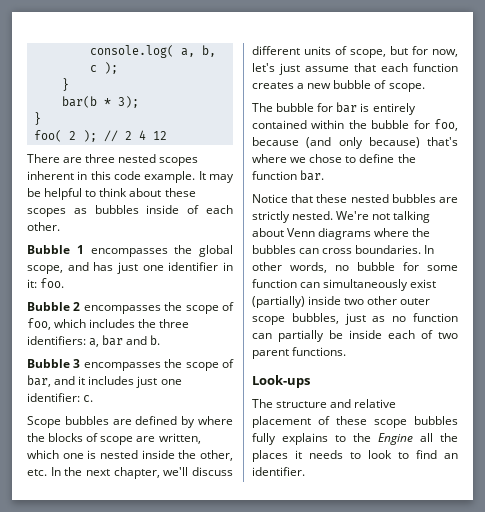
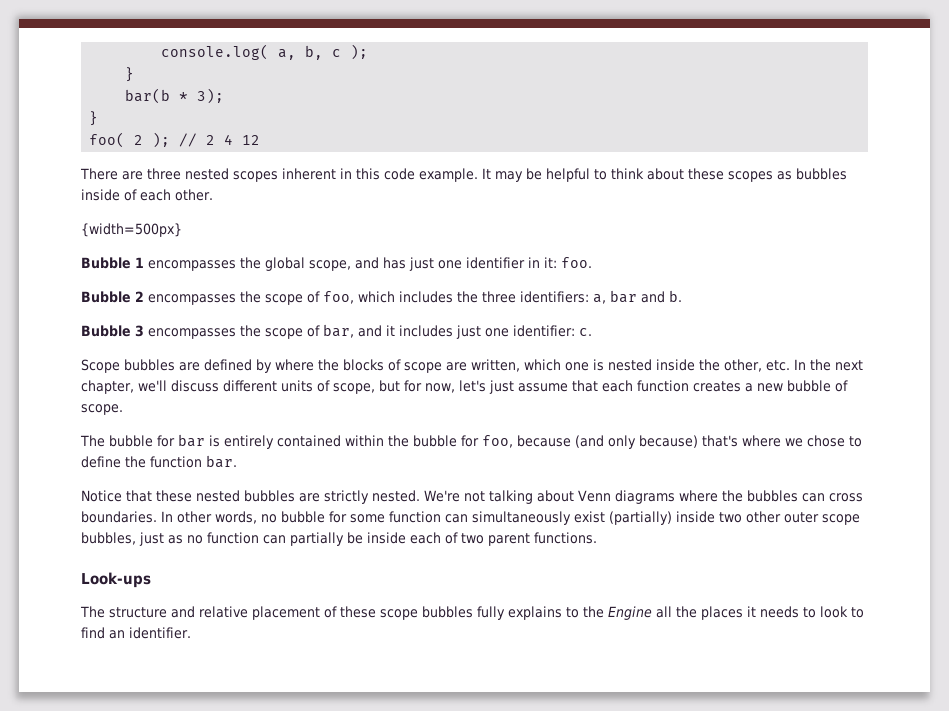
(60, 226) none -> [81,223,182,237] // {width=500px}

